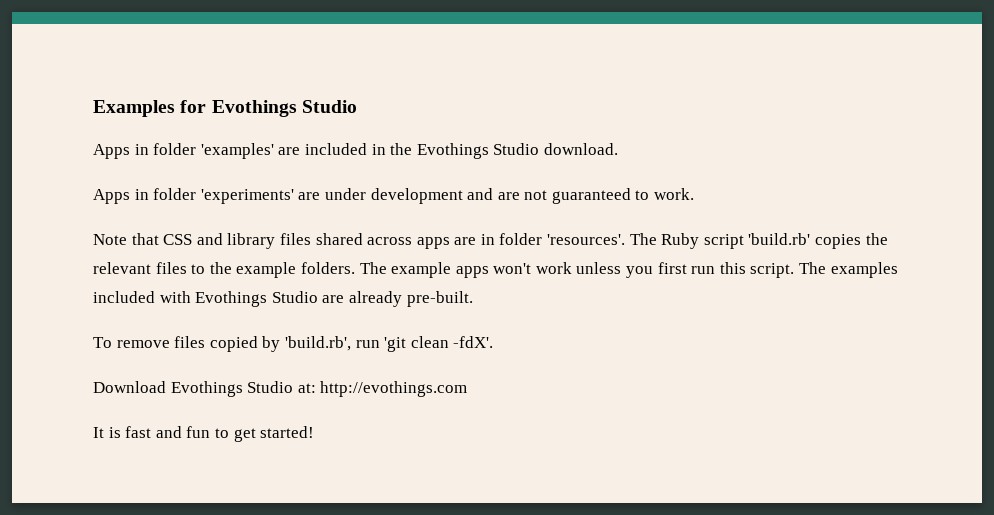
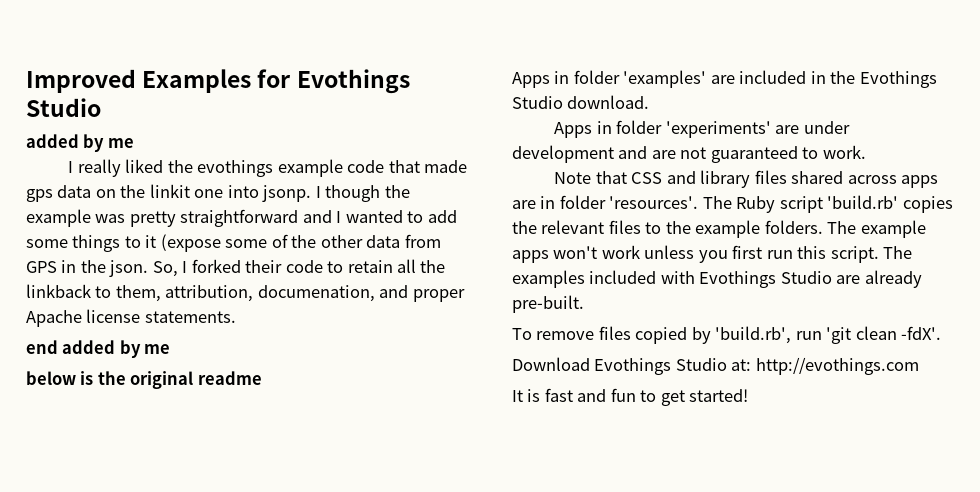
(93, 108) none -> [26,69,136,93] Improved
(357, 106) none -> [26,134,134,152] [68,159,468,177] [26,184,410,202] [26,209,457,227] [26,234,441,252] [26,259,446,277] [26,284,465,302] [26,309,236,327] [26,340,171,358] [26,371,262,389] // added by me // I really liked the evothings example code that made gps data on the linkit one into jsonp. I though the example was pretty straightforward and I wanted to add some things to it (expose some of the other data from GPS in the json. So, I forked their code to retain all the linkback to them, attribution, documenation, and proper Apache license statements. // end added by me // below is the original readme

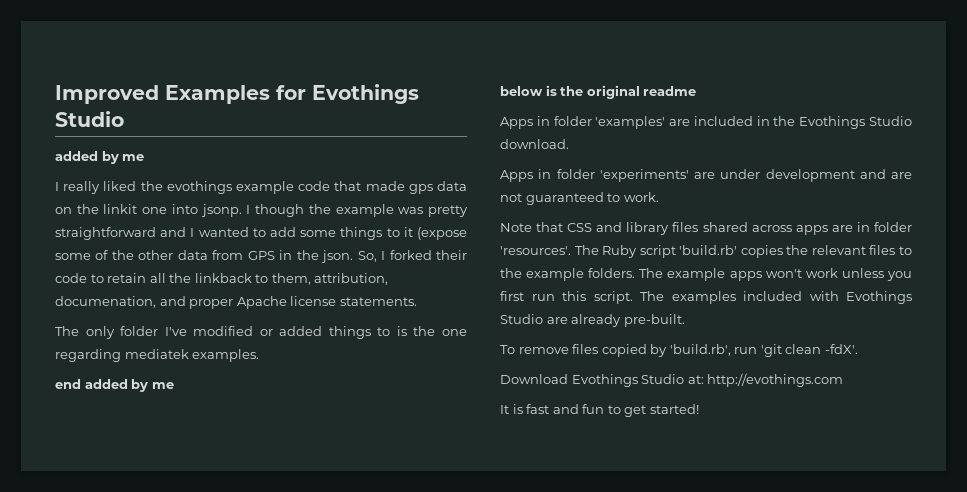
(236, 317) none -> [55,326,468,339] [55,349,260,362] // The only folder I've modified or added things to is the one regarding mediatek examples.

